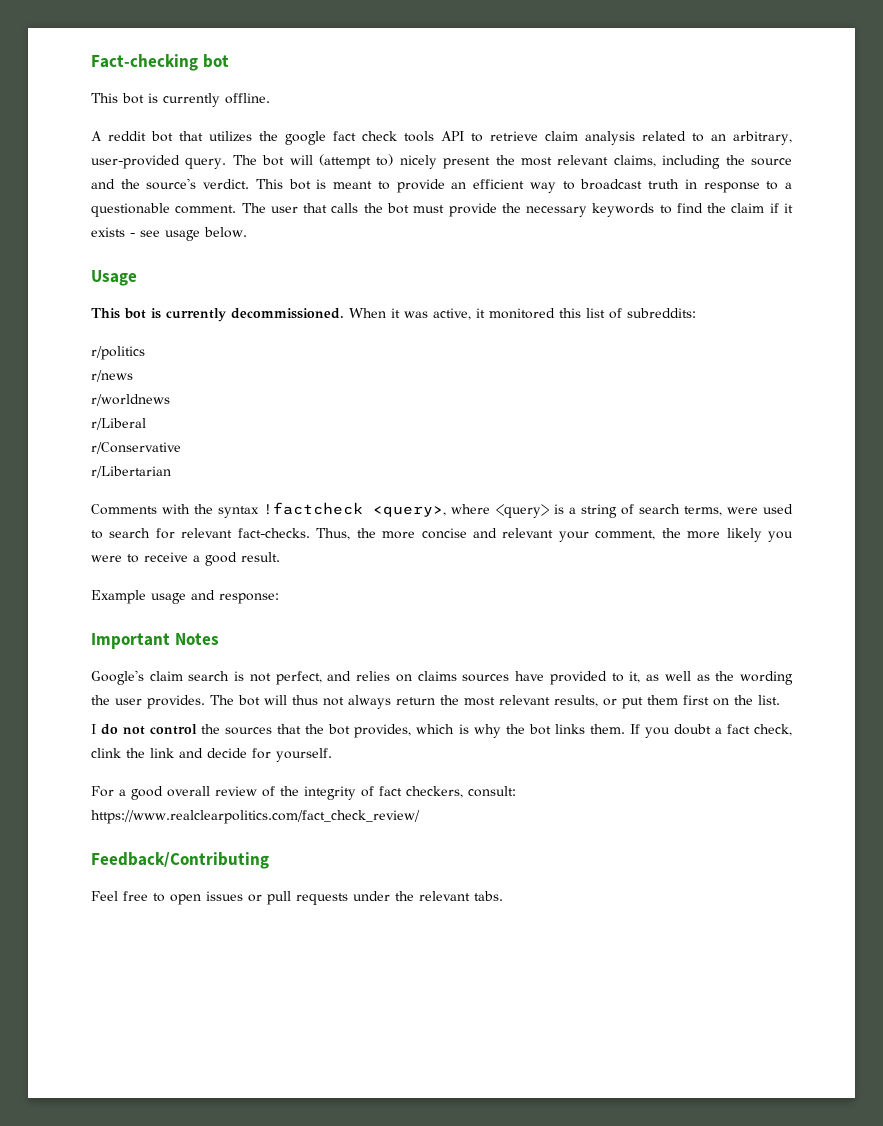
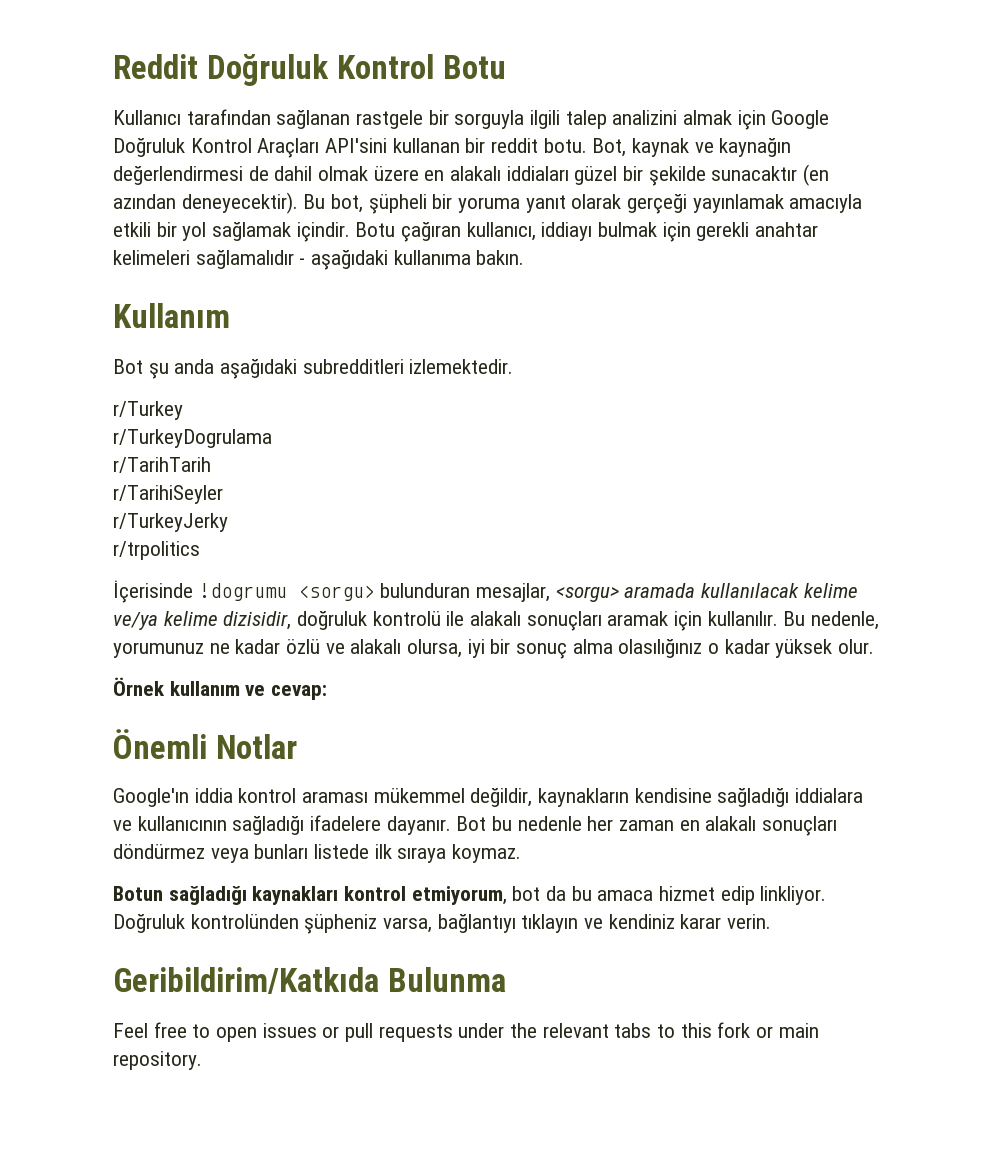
[91,54,229,71] [91,93,270,107] [91,131,793,145] [91,154,792,169] [91,178,792,193] [91,203,794,217] [91,227,247,241] [91,270,137,286] [91,308,696,322] [91,346,145,360] [91,370,133,382] [91,394,170,406] [91,418,146,430] [91,442,181,454] [91,466,171,478] [91,502,793,518] [91,528,793,542] [91,552,280,566] [91,590,279,604] [91,633,219,649] [91,670,793,685] [91,695,780,709] [91,724,792,738] [91,748,332,762] [91,786,516,800] [91,810,420,824] [91,852,269,869] Fact-checking bot // This bot is currently offline. // A reddit bot that utilizes the google fact check tools API to retrieve claim analysis related to an arbitrary, user-provided query. The bot will (attempt to) nicely present the most relevant claims, including the source and the source's verdict. This bot is meant to provide an efficient way to broadcast truth in response to a questionable comment. The user that calls the bot must provide the necessary keywords to find the claim if it exists - see usage below. // Usage // This bot is currently decommissioned. When it was active, it monitored this list of subreddits: // r/politics // r/news // r/worldnews // r/Liberal // r/Conservative // r/Libertarian // Comments with the syntax !factcheck <query>, where <query> is a string of search terms, were used to search for relevant fact-checks. Thus, the more concise and relevant your comment, the more likely you were to receive a good result. // Example usage and response: // Important Notes // Google's claim search is not perfect, and relies on claims sources have provided to it, as well as the wording the user provides. The bot will thus not always return the most relevant results, or put them first on the list. // I do not control the sources that the bot provides, which is why the bot links them. If you doubt a fact check, clink the link and decide for yourself. // For a good overall review of the integrity of fact checkers, consult: https://www.realclearpolitics.com/fact_check_review/ // Feedback/Contributing -> [113,54,506,86] [113,109,830,130] [113,138,792,158] [113,164,830,186] [113,192,863,214] [113,222,819,242] [113,250,525,270] [113,303,230,328] [113,359,514,379] [113,401,183,420] [113,429,272,448] [113,457,211,473] [113,485,223,504] [113,513,228,532] [113,541,200,560] [113,580,858,603] [113,611,880,631] [113,639,875,659] [113,677,328,700] [113,729,297,759] [113,788,864,807] [113,815,838,836] [113,844,522,863] [113,886,827,905] [113,914,772,934] [113,967,506,994] Reddit Doğruluk Kontrol Botu // Kullanıcı tarafından sağlanan rastgele bir sorguyla ilgili talep analizini almak için Google Doğruluk Kontrol Araçları API'sini kullanan bir reddit botu. Bot, kaynak ve kaynağın değerlendirmesi de dahil olmak üzere en alakalı iddiaları güzel bir şekilde sunacaktır (en azından deneyecektir). Bu bot, şüpheli bir yoruma yanıt olarak gerçeği yayınlamak amacıyla etkili bir yol sağlamak içindir. Botu çağıran kullanıcı, iddiayı bulmak için gerekli anahtar kelimeleri sağlamalıdır - aşağıdaki kullanıma bakın. // Kullanım // Bot şu anda aşağıdaki subredditleri izlemektedir. // r/Turkey // r/TurkeyDogrulama // r/TarihTarih // r/TarihiSeyler // r/TurkeyJerky // r/trpolitics // İçerisinde !dogrumu <sorgu> bulunduran mesajlar, <sorgu> aramada kullanılacak kelime ve/ya kelime dizisidir, doğruluk kontrolü ile alakalı sonuçları aramak için kullanılır. Bu nedenle, yorumunuz ne kadar özlü ve alakalı olursa, iyi bir sonuç alma olasılığınız o kadar yüksek olur. // Örnek kullanım ve cevap: // Önemli Notlar // Google'ın iddia kontrol araması mükemmel değildir, kaynakların kendisine sağladığı iddialara ve kullanıcının sağladığı ifadelere dayanır. Bot bu nedenle her zaman en alakalı sonuçları döndürmez veya bunları listede ilk sıraya koymaz. // Botun sağladığı kaynakları kontrol etmiyorum, bot da bu amaca hizmet edip linkliyor. Doğruluk kontrolünden şüpheniz varsa, bağlantıyı tıklayın ve kendiniz karar verin. // Geribildirim/Katkıda Bulunma
[474,891,503,901] tabs. -> [614,1022,819,1038] [113,1051,202,1070] tabs to this fork or main repository.

